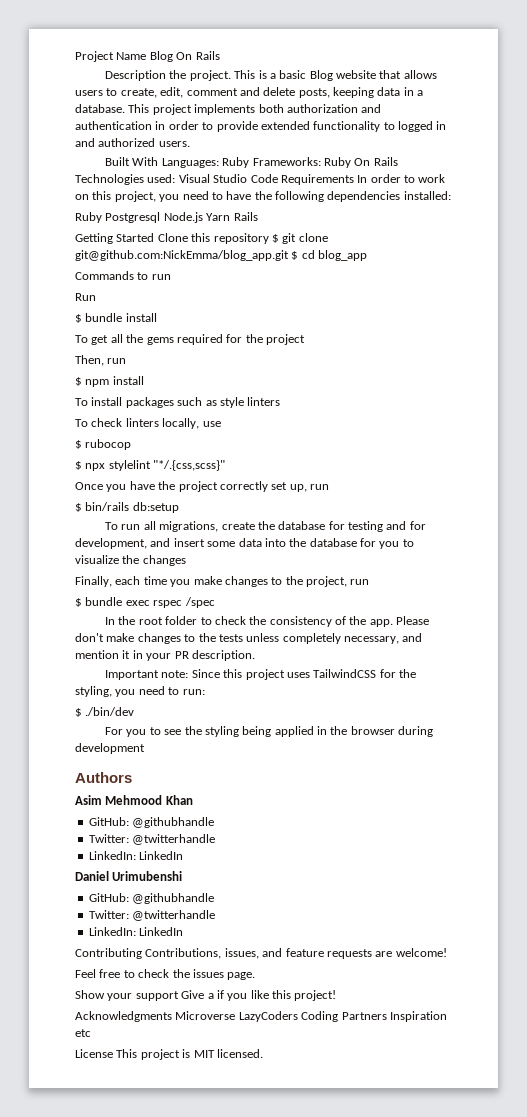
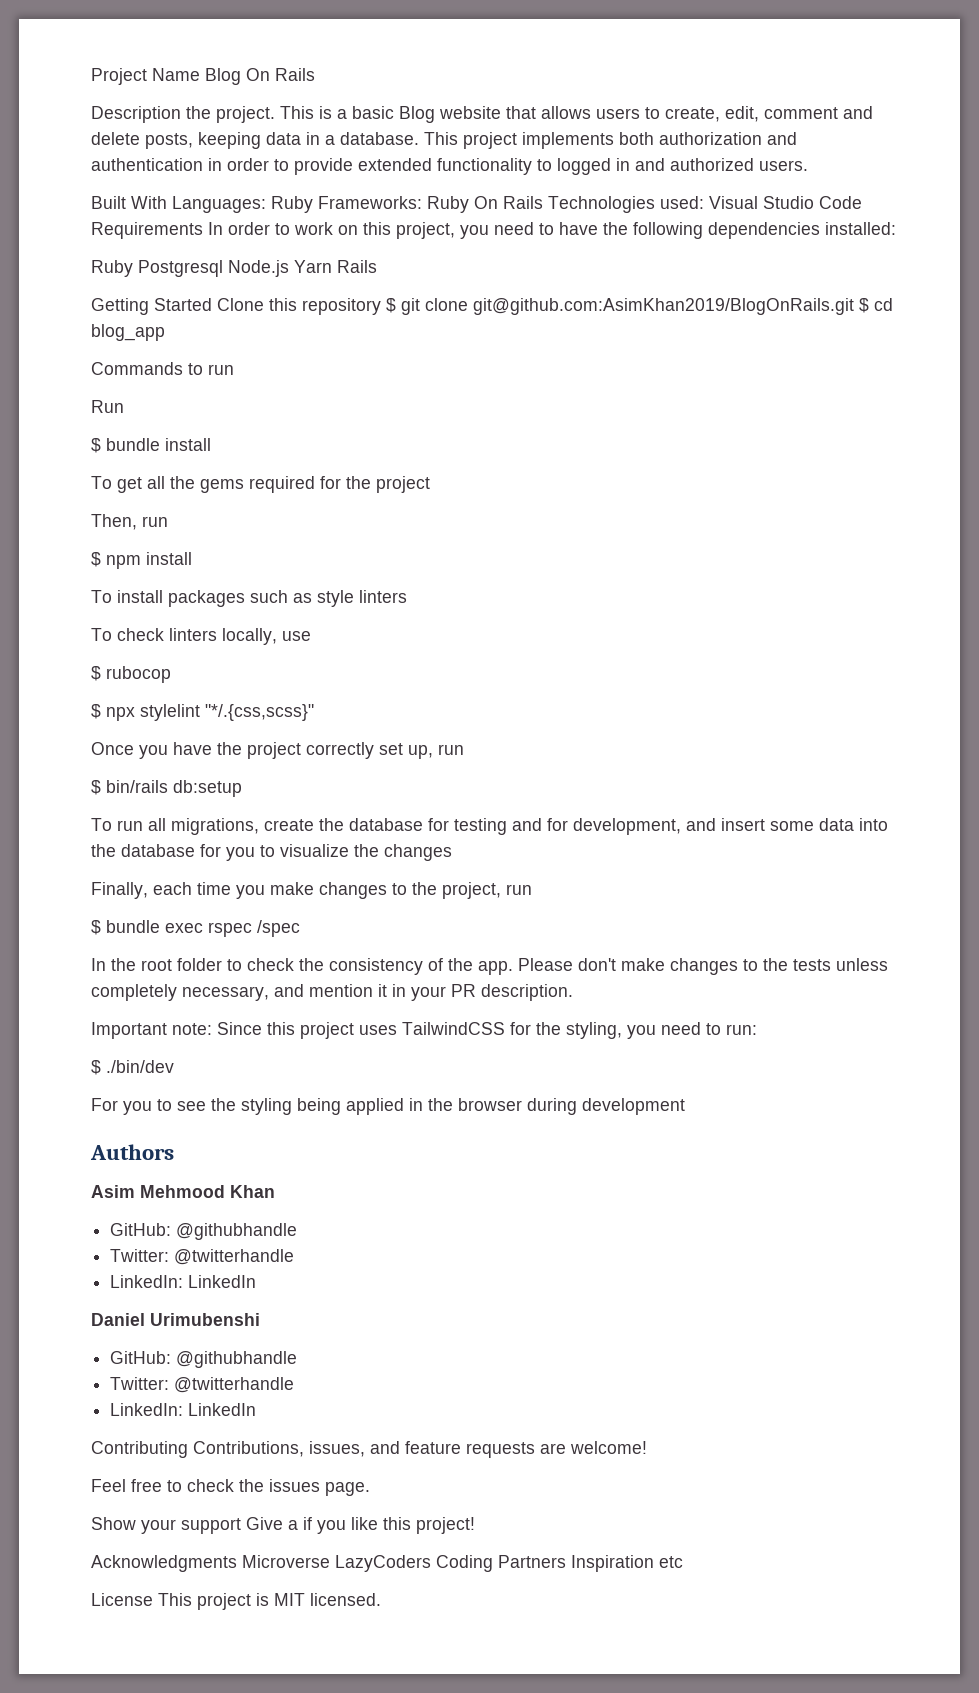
[75,250,289,261] git@github.com:NickEmma/blog_app.git -> [473,298,854,315] git@github.com:AsimKhan2019/BlogOnRails.git

